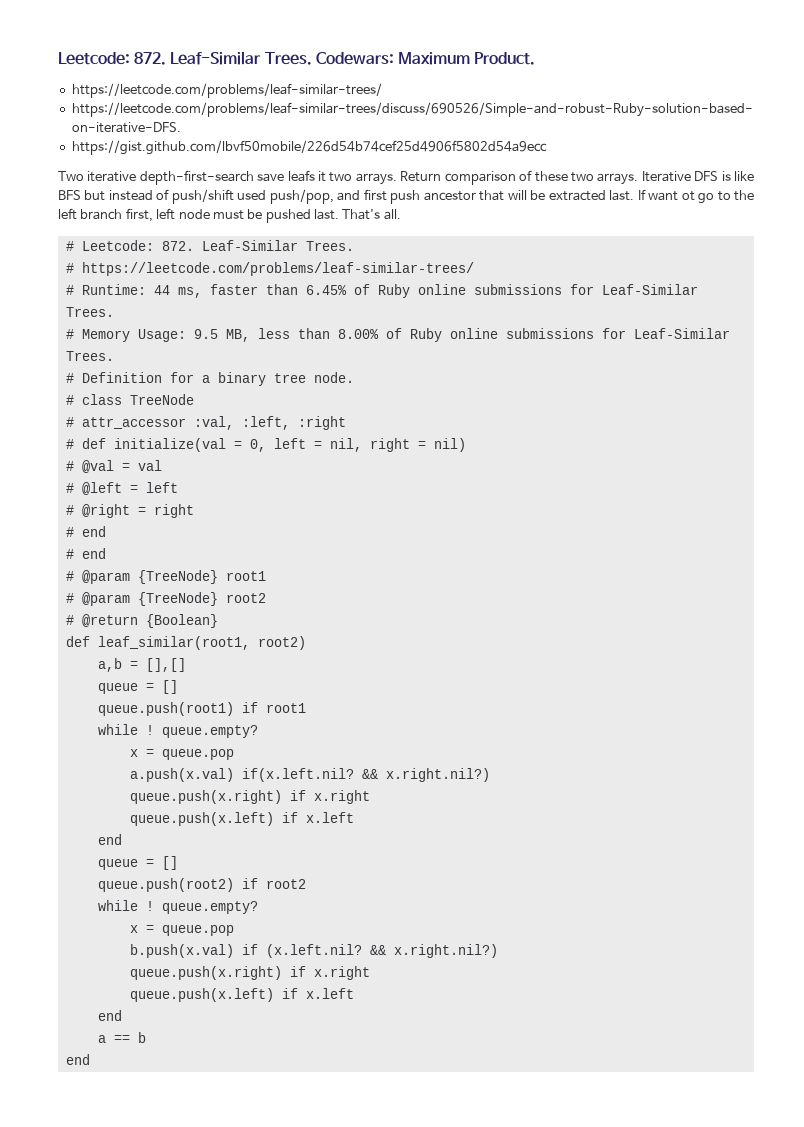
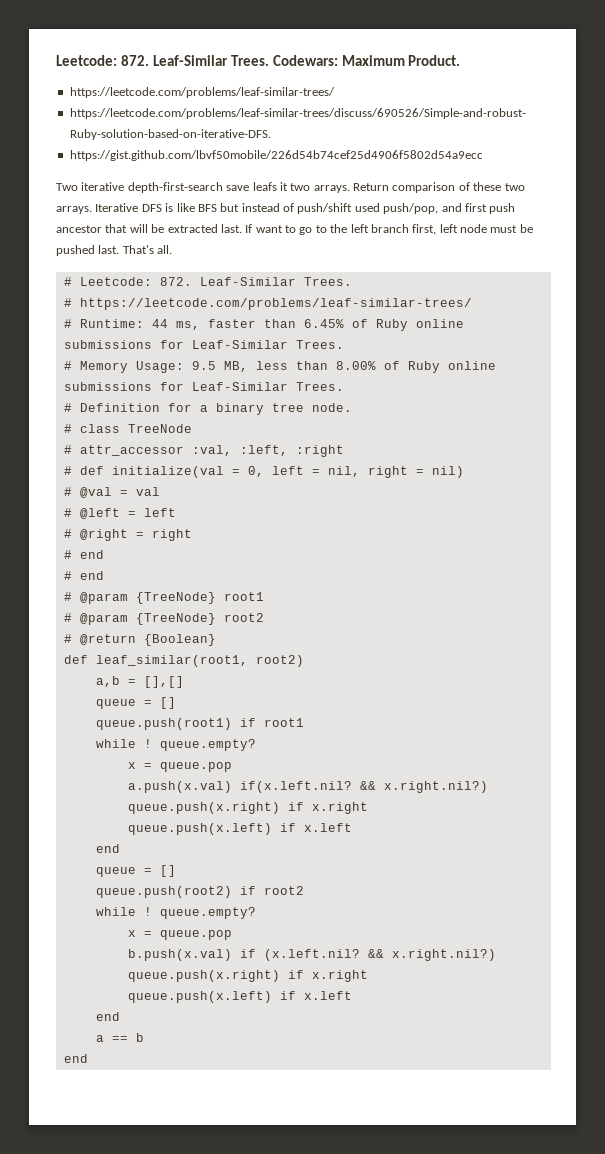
[681,191,695,201] ot -> [285,225,296,233] to

